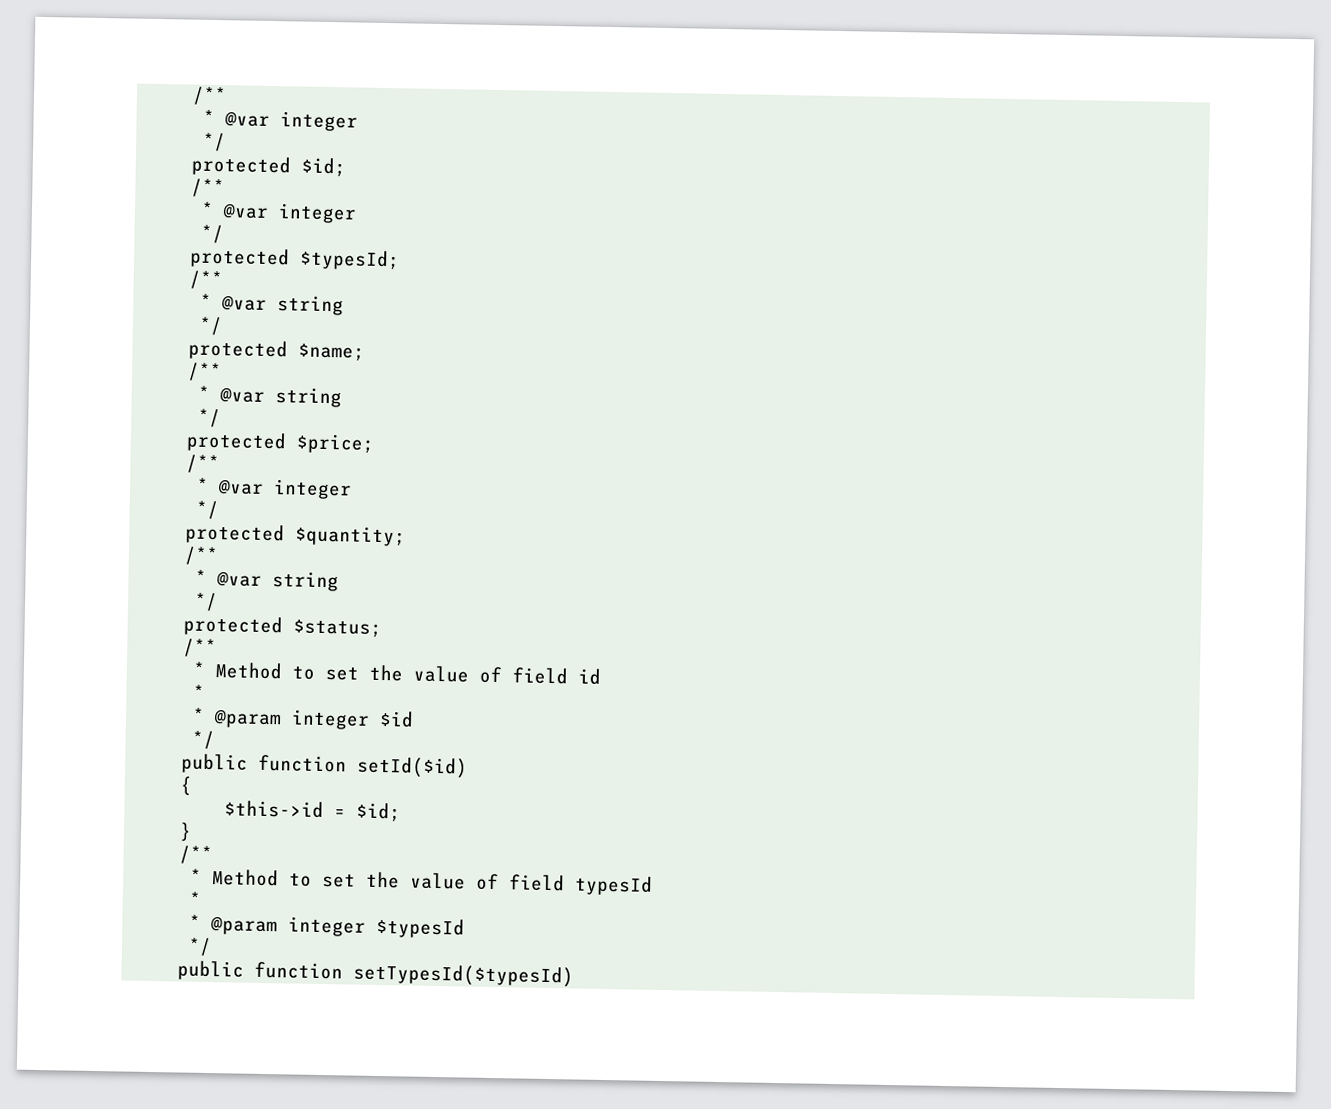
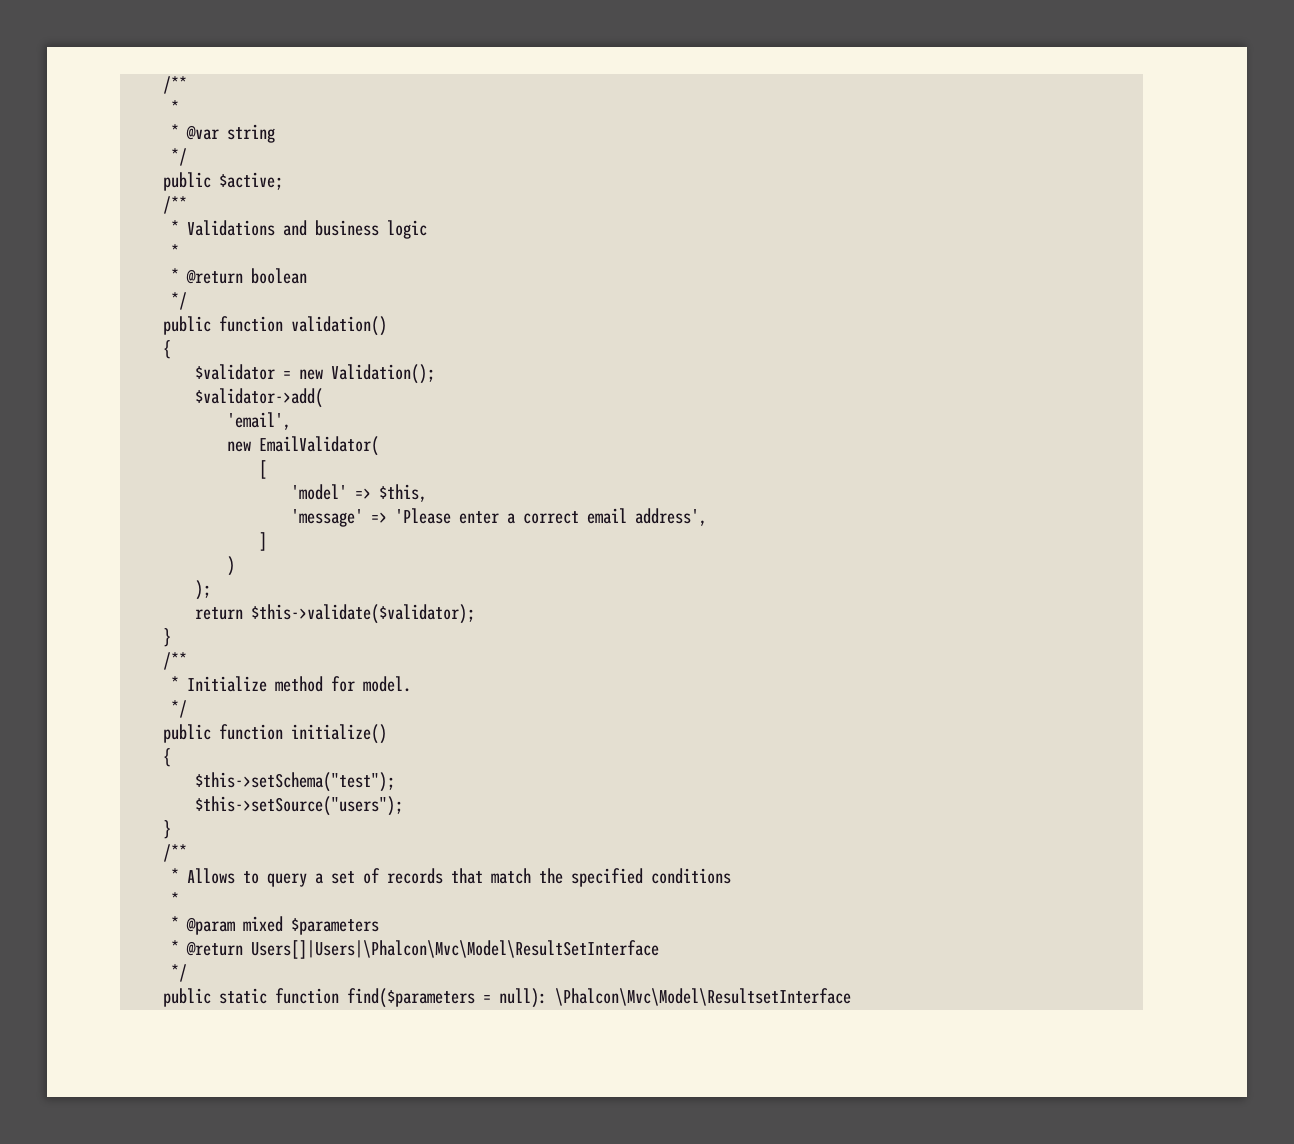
[192,86,227,106] [203,109,358,132] [203,132,226,152] [191,155,346,177] [191,178,225,198] [201,201,357,224] [201,224,224,244] [190,247,400,271] [189,270,223,290] [200,293,344,316] [199,316,223,336] [188,339,365,361] [187,362,222,382] [198,385,342,408] [198,408,221,428] [186,431,375,454] [186,454,220,474] [197,477,352,500] [196,500,219,520] [185,523,406,547] [184,546,219,566] [195,569,339,592] [194,592,218,612] [183,615,382,638] [183,638,217,658] [193,661,601,685] [193,684,205,700] [192,707,414,730] [192,730,215,750] [181,753,468,779] [180,776,193,796] [224,800,401,822] [179,822,192,842] [179,845,213,865] [190,868,653,896] [189,891,201,907] [189,914,465,939] [188,937,212,957] [177,960,574,988] /** // * @var integer // */ // protected $id; // /** // * @var integer // */ // protected $typesId; // /** // * @var string // */ // protected $name; // /** // * @var string // */ // protected $price; // /** // * @var integer // */ // protected $quantity; // /** // * @var string // */ // protected $status; // /** // * Method to set the value of field id // * // * @param integer $id // */ // public function setId($id) // { // $this->id = $id; // } // /** // * Method to set the value of field typesId // * // * @param integer $typesId // */ // public function setTypesId($typesId) -> [163,76,188,94] [171,100,180,115] [171,124,276,143] [171,148,188,166] [163,172,284,191] [163,196,188,214] [171,220,428,239] [171,244,180,259] [171,268,308,284] [171,292,188,310] [163,316,388,336] [163,340,172,359] [195,364,436,384] [195,388,324,408] [227,412,292,430] [227,436,380,456] [259,460,268,479] [291,484,428,502] [291,508,708,527] [259,532,268,551] [227,556,236,576] [195,580,212,600] [195,604,476,624] [163,628,172,647] [163,652,188,670] [171,676,412,692] [171,700,188,718] [163,724,388,744] [163,748,172,767] [195,772,396,792] [195,796,404,816] [163,820,172,839] [163,844,188,862] [171,868,732,887] [171,892,180,907] [171,916,380,935] [171,940,660,959] [171,964,188,982] [163,988,852,1008] /** // * // * @var string // */ // public $active; // /** // * Validations and business logic // * // * @return boolean // */ // public function validation() // { // $validator = new Validation(); // $validator->add( // 'email', // new EmailValidator( // [ // 'model' => $this, // 'message' => 'Please enter a correct email address', // ] // ) // ); // return $this->validate($validator); // } // /** // * Initialize method for model. // */ // public function initialize() // { // $this->setSchema("test"); // $this->setSource("users"); // } // /** // * Allows to query a set of records that match the specified conditions // * // * @param mixed $parameters // * @return Users[]|Users|\Phalcon\Mvc\Model\ResultSetInterface // */ // public static function find($parameters = null): \Phalcon\Mvc\Model\ResultsetInterface

